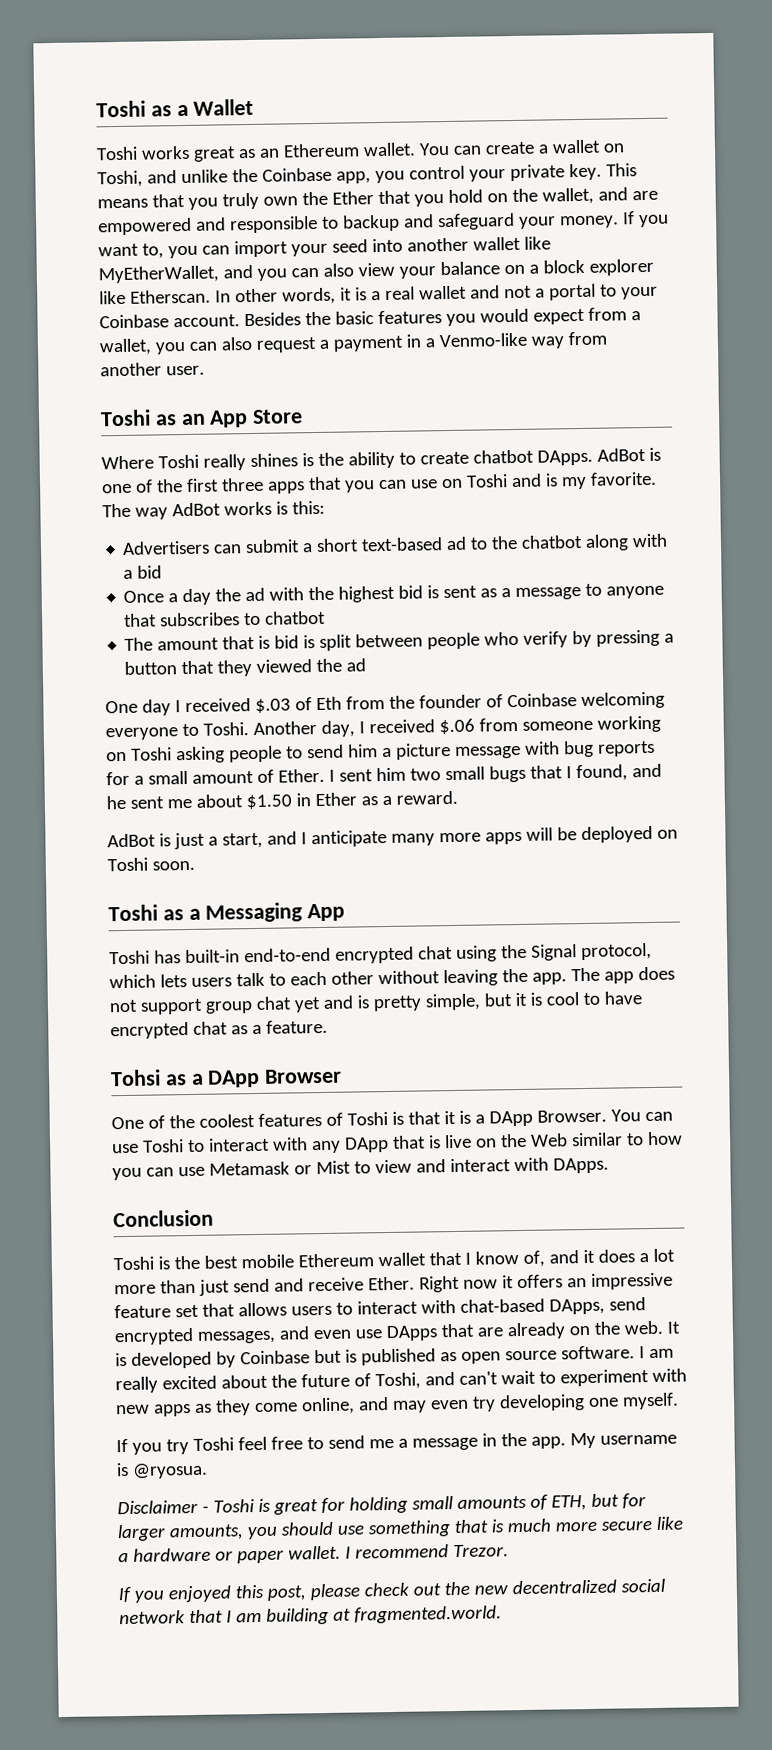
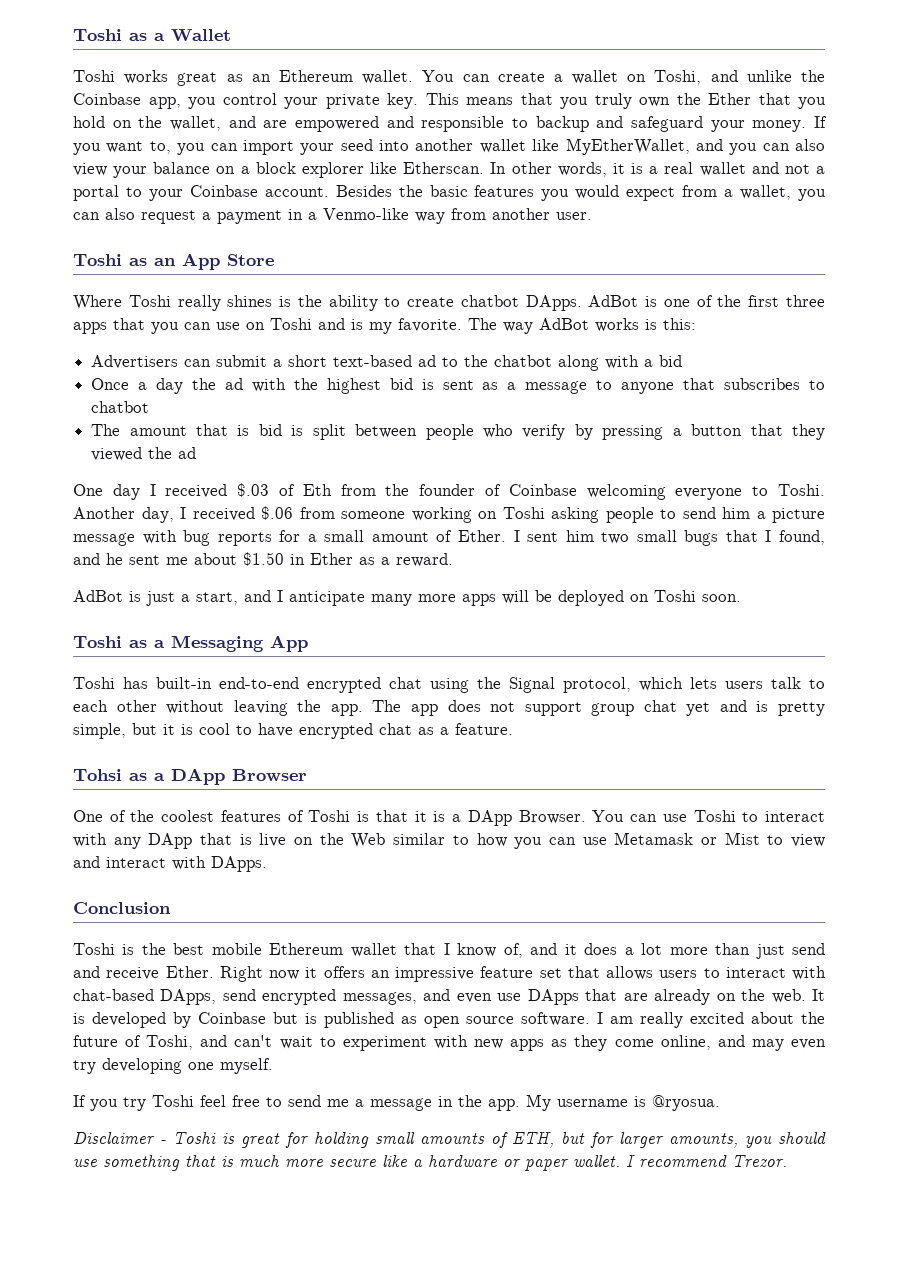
[118,1578,666,1603] [119,1605,502,1625] // If you enjoyed this post, please check out the new decentralized social network that I am building at fragmented.world. -> (787, 1161) none

